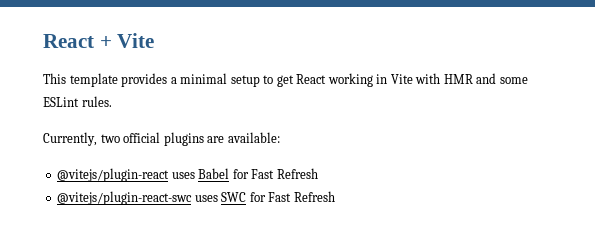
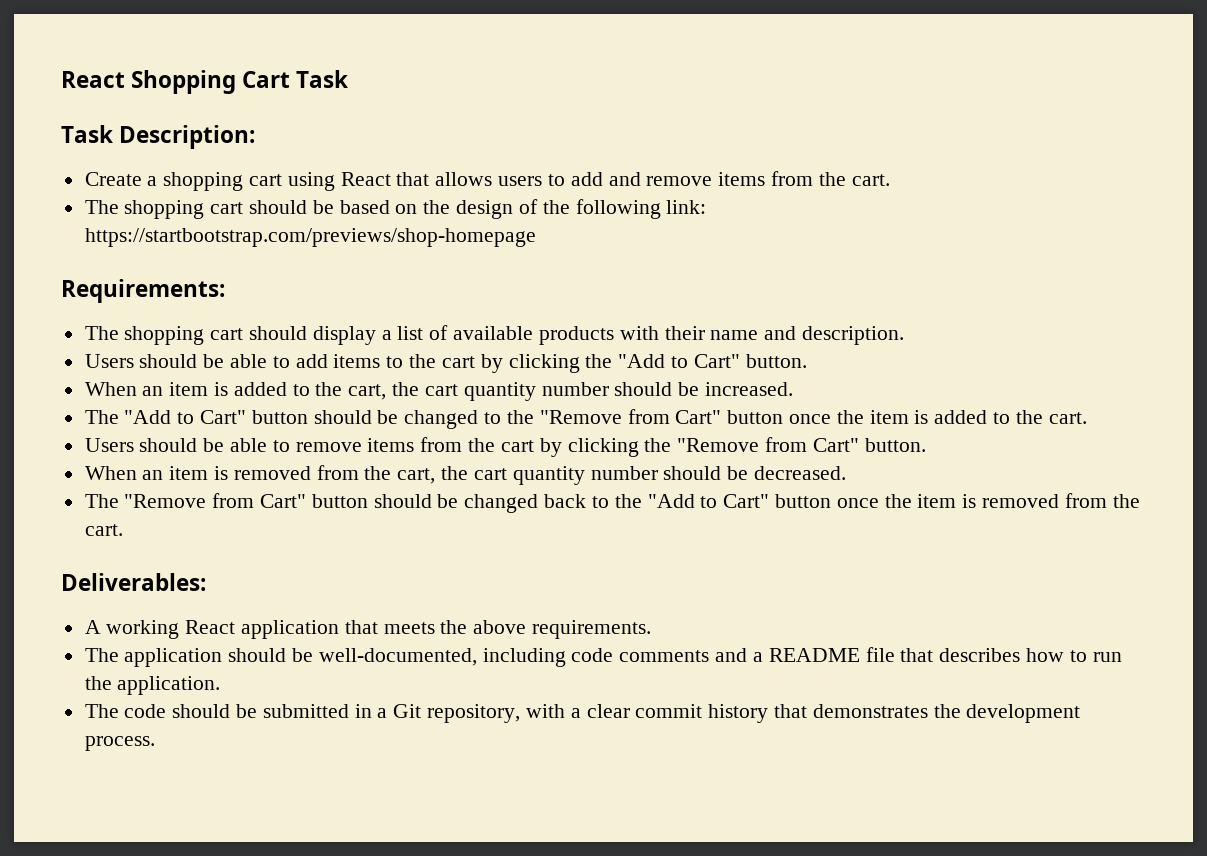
[43,33,155,48] [43,73,528,87] [43,96,112,107] [43,132,280,146] [57,168,318,182] [57,191,335,205] React + Vite // This template provides a minimal setup to get React working in Vite with HMR and some ESLint rules. // Currently, two official plugins are available: // @vitejs/plugin-react uses Babel for Fast Refresh // @vitejs/plugin-react-swc uses SWC for Fast Refresh -> [61,70,349,94] [61,125,256,149] [84,171,890,191] [84,199,707,219] [84,228,536,247] [61,279,225,303] [84,325,904,345] [84,354,807,373] [84,382,793,401] [84,409,1087,429] [84,437,926,457] [84,465,846,485] [84,493,1140,513] [84,524,123,536] [61,573,206,591] [84,620,652,639] [84,647,1122,667] [84,676,221,695] [84,704,1081,723] [84,736,155,751] React Shopping Cart Task // Task Description: // Create a shopping cart using React that allows users to add and remove items from the cart. // The shopping cart should be based on the design of the following link: https://startbootstrap.com/previews/shop-homepage // Requirements: // The shopping cart should display a list of available products with their name and description. // Users should be able to add items to the cart by clicking the "Add to Cart" button. // When an item is added to the cart, the cart quantity number should be increased. // The "Add to Cart" button should be changed to the "Remove from Cart" button once the item is added to the cart. // Users should be able to remove items from the cart by clicking the "Remove from Cart" button. // When an item is removed from the cart, the cart quantity number should be decreased. // The "Remove from Cart" button should be changed back to the "Add to Cart" button once the item is removed from the cart. // Deliverables: // A working React application that meets the above requirements. // The application should be well-documented, including code comments and a README file that describes how to run the application. // The code should be submitted in a Git repository, with a clear commit history that demonstrates the development process.

